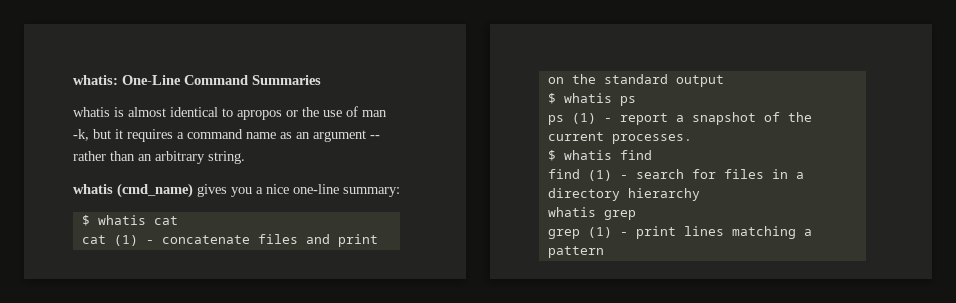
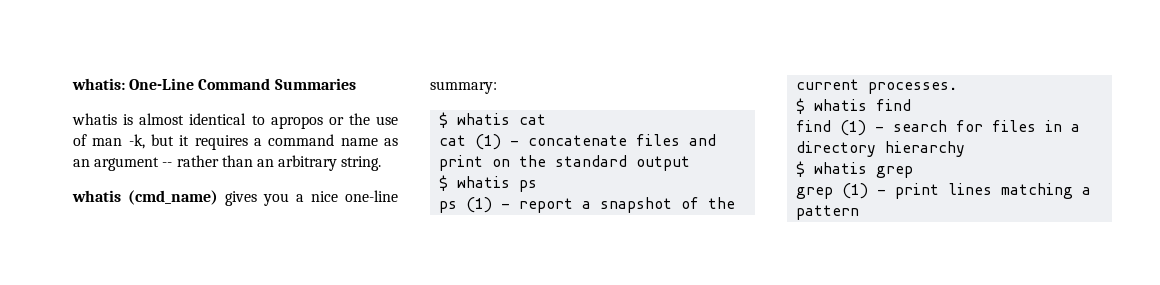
(700, 194) none -> [796,161,806,177] $

